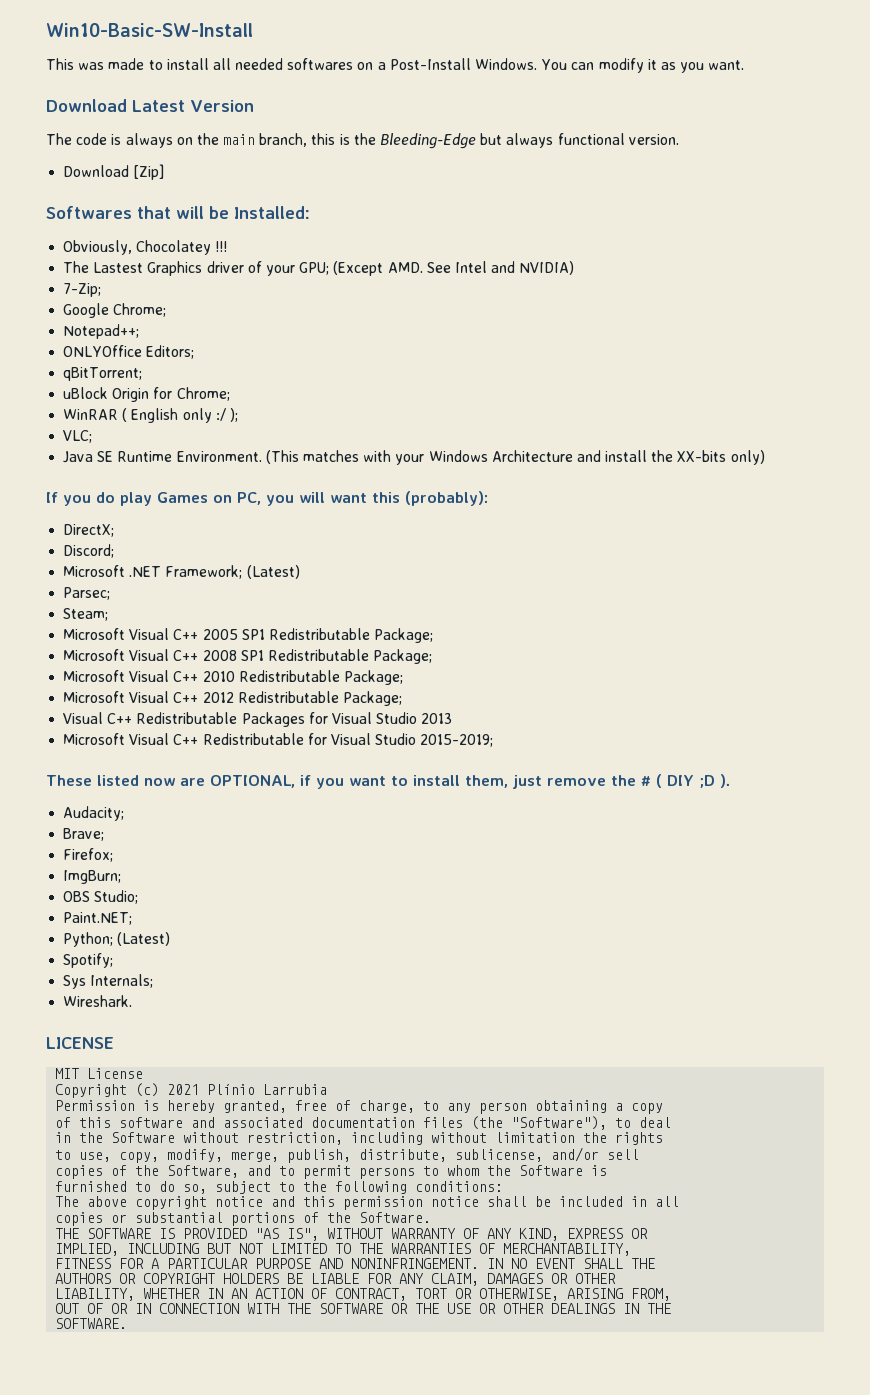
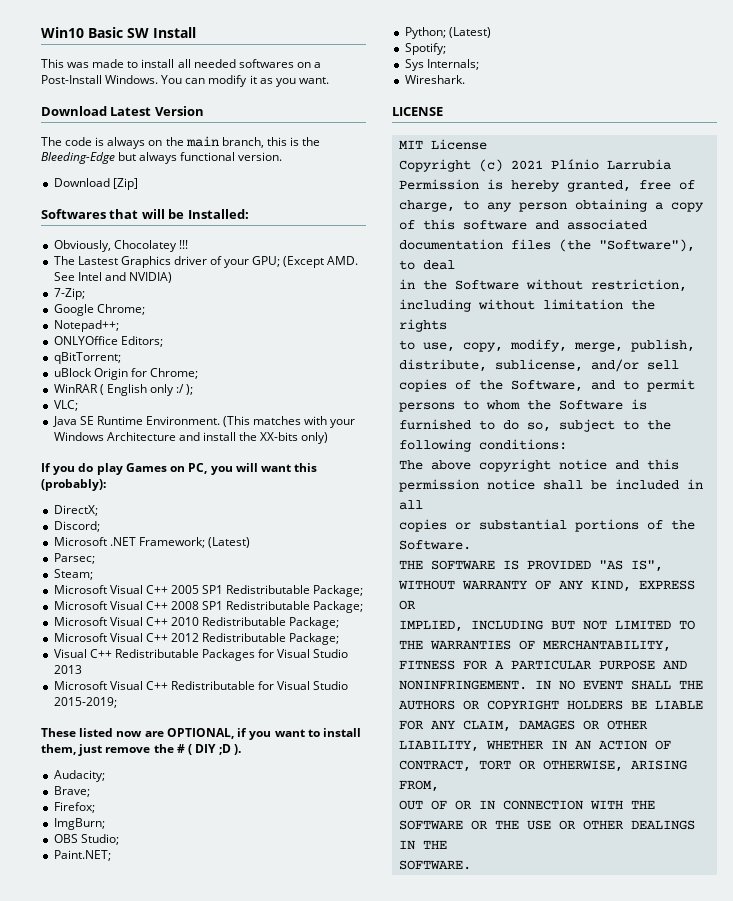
[46,23,253,37] Win10-Basic-SW-Install -> [41,27,196,38] Win10 Basic SW Install

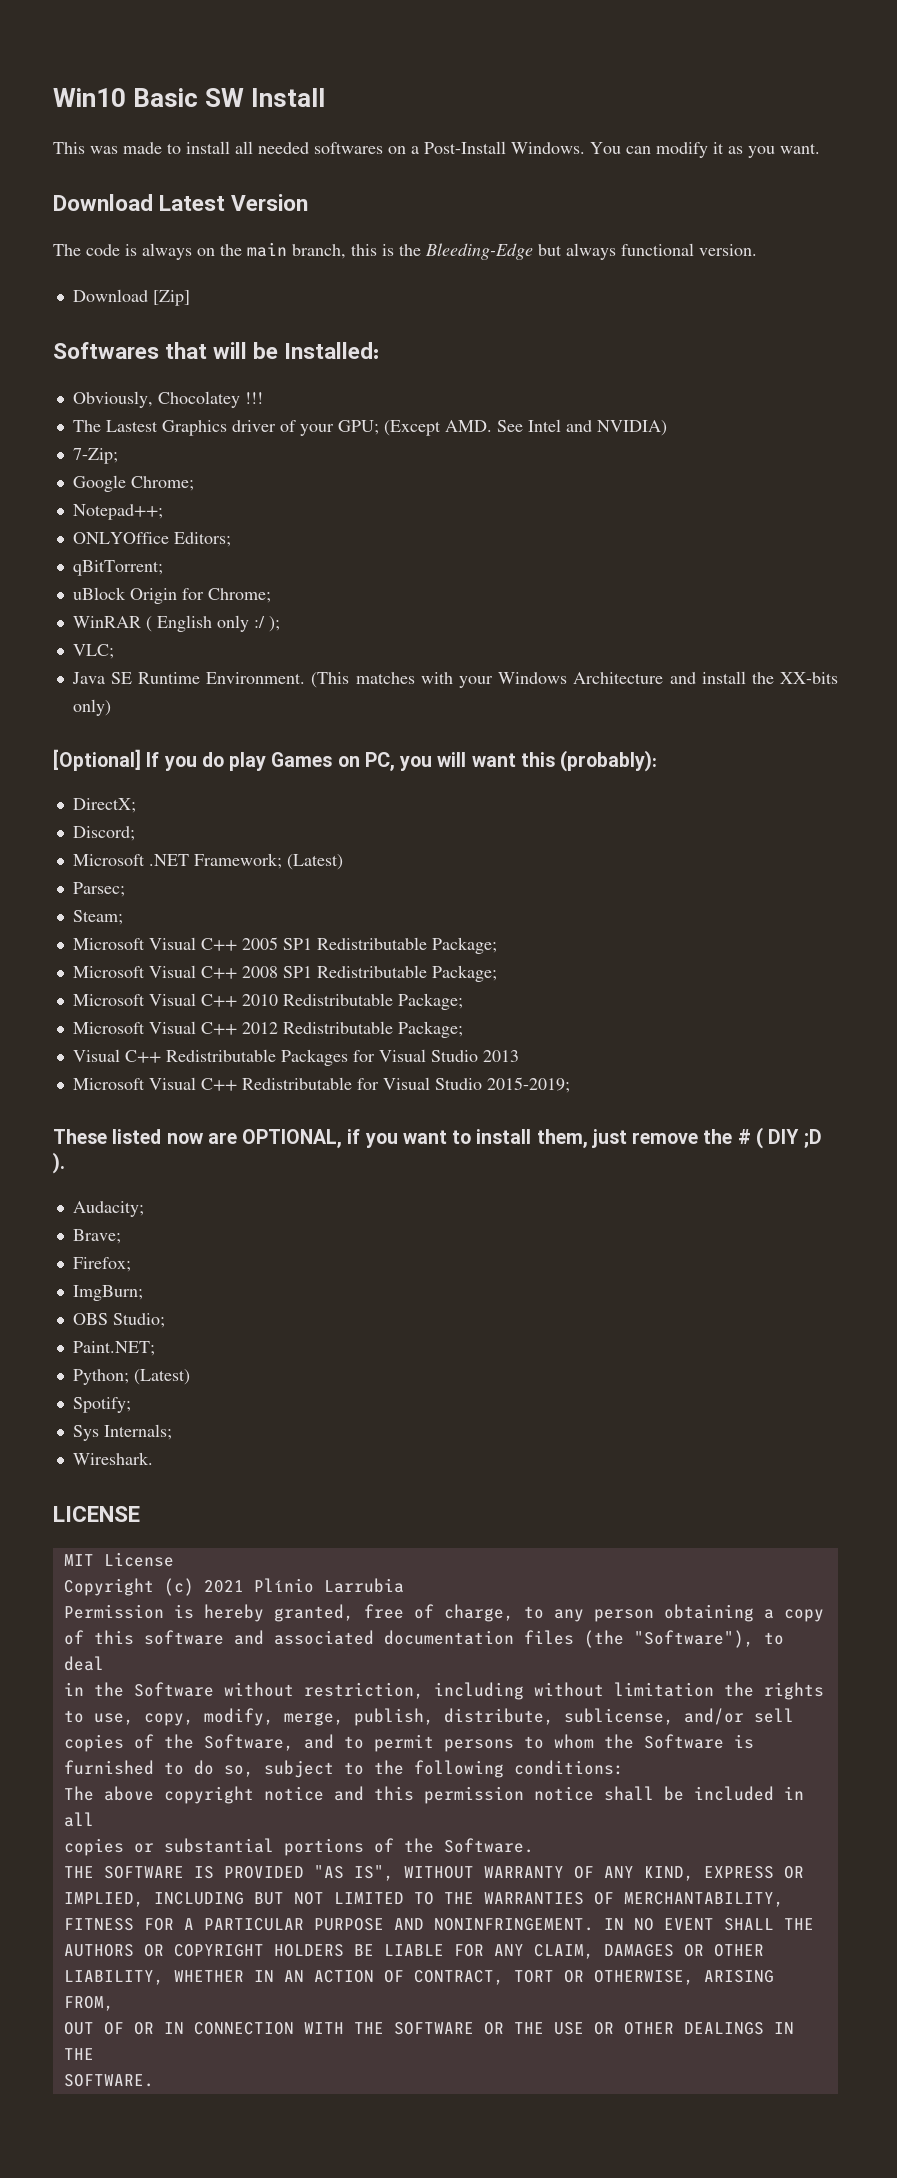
(329, 438) none -> [53,749,141,771] [Optional]

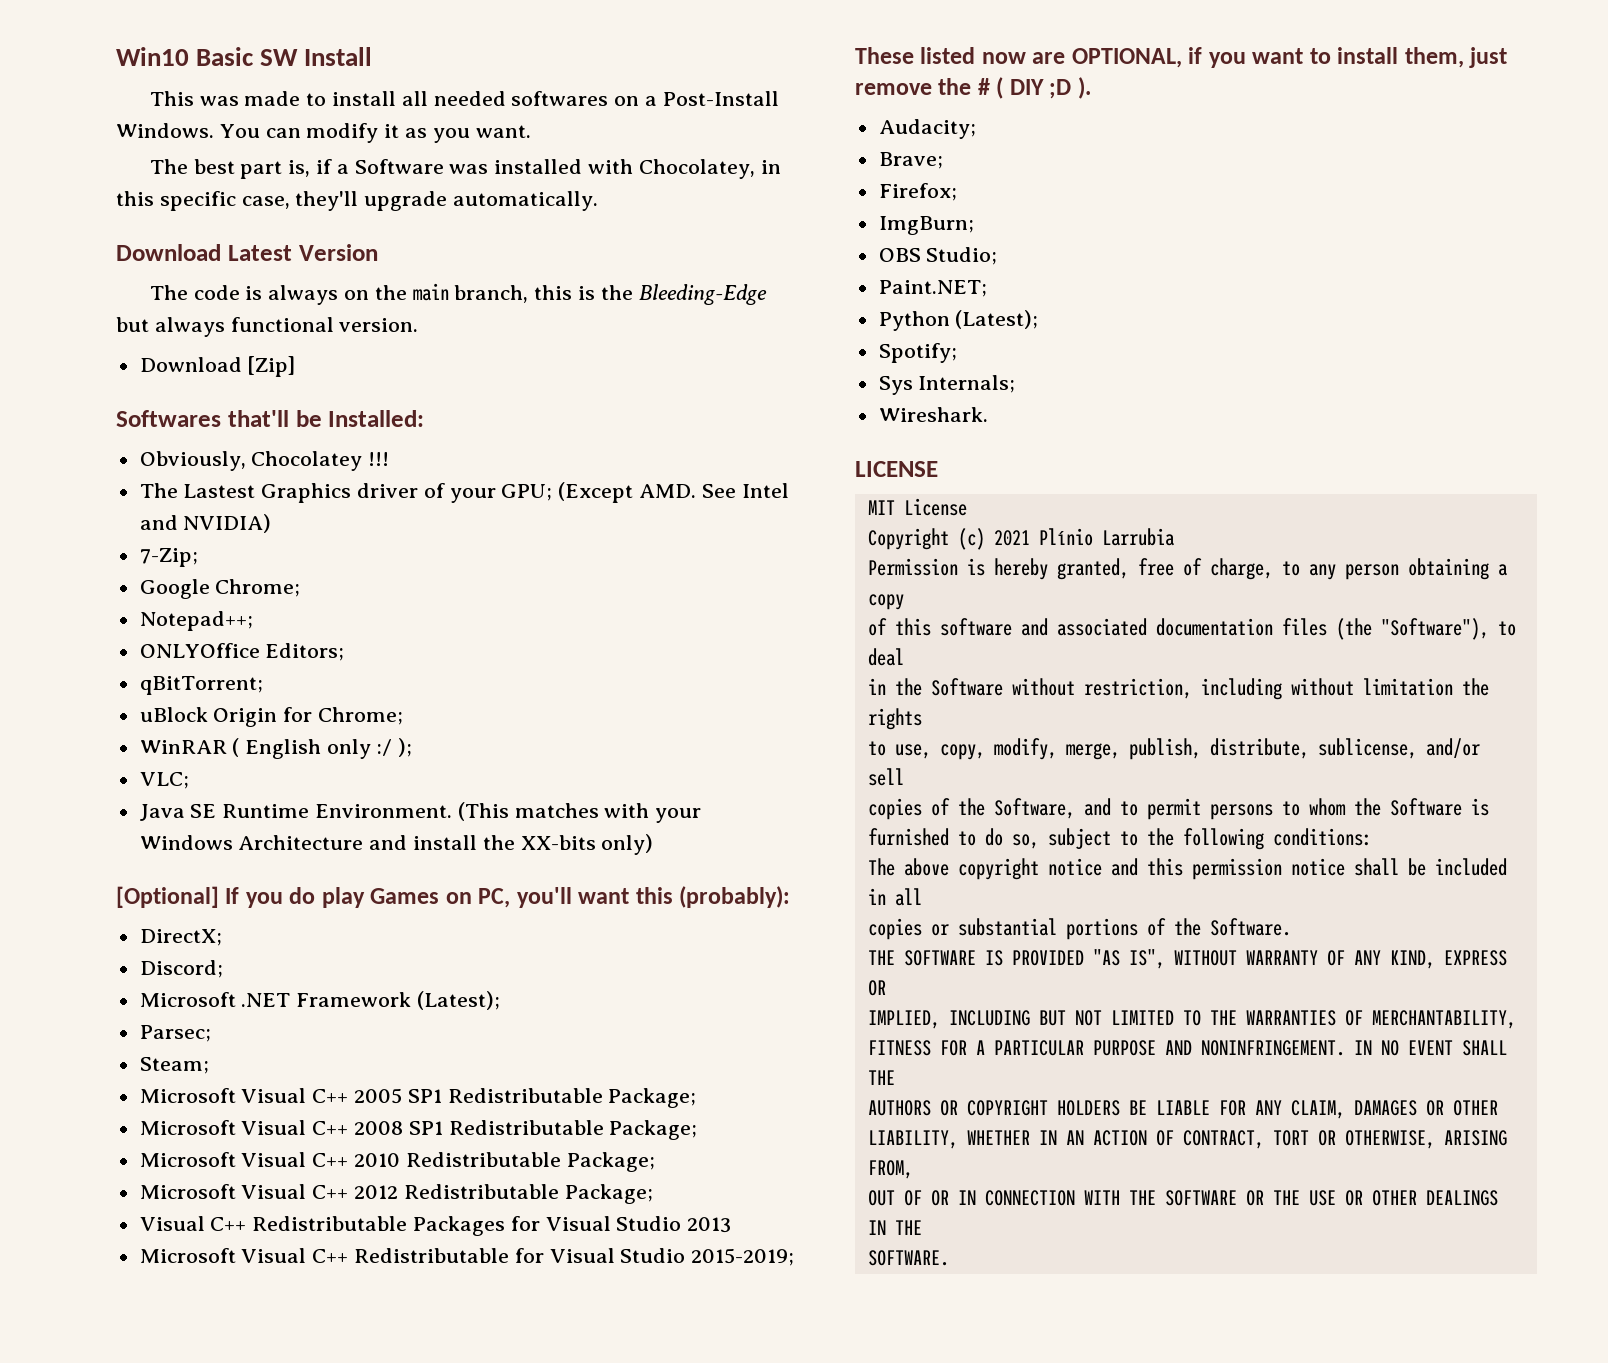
(820, 148) none -> [149,159,781,179] [116,191,599,211] // The best part is, if a Software was installed with Chocolatey, in this specific case, they'll upgrade automatically.
[165,342,248,359] that will -> [227,410,289,427] that'll
[399,752,467,771] you will -> [516,887,572,908] you'll
[193,853,343,870] Framework; (Latest) -> [296,991,501,1010] Framework (Latest);
[72,1369,190,1385] Python; (Latest) -> [878,310,1039,331] Python (Latest);

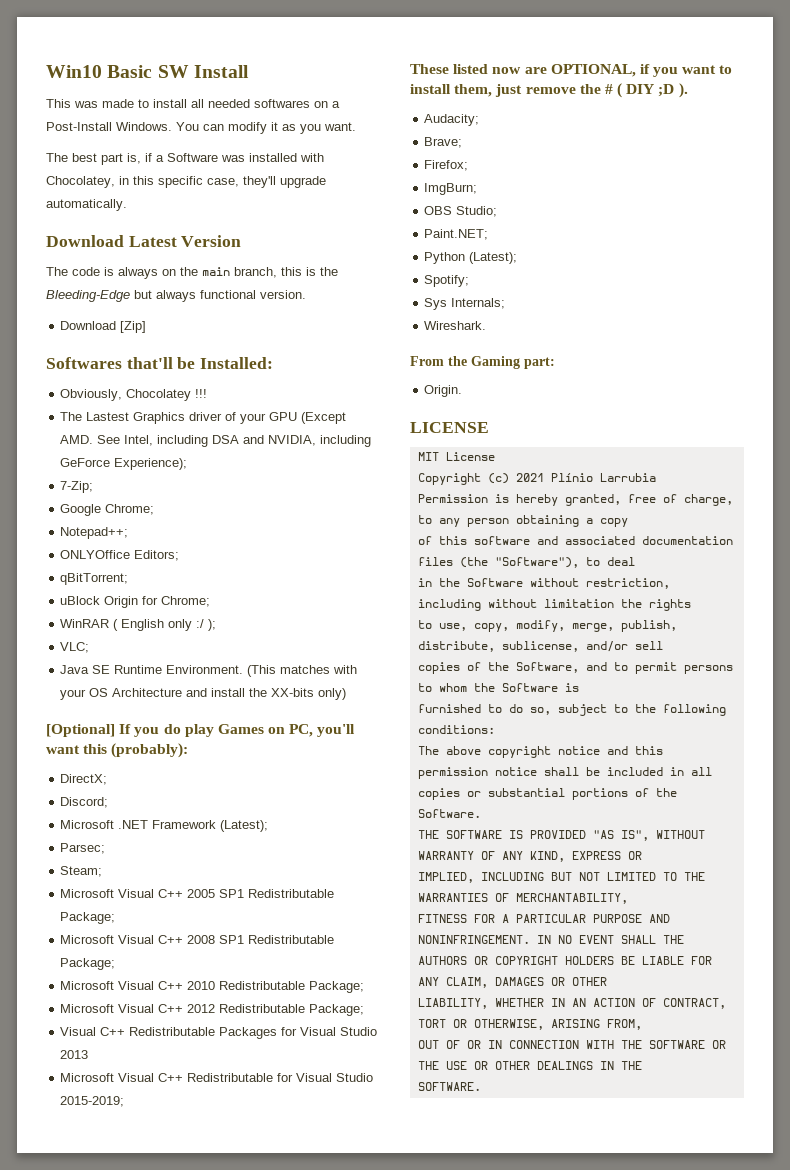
[501,484,553,501] GPU; -> [269,412,298,421] GPU
[741,483,789,498] [139,514,272,533] Intel and NVIDIA) -> [124,435,372,447] [60,458,188,470] Intel, including DSA and NVIDIA, including GeForce Experience);
[139,835,233,850] Windows -> [89,688,109,697] OS
(988, 414) none -> [410,356,555,369] [424,385,463,397] // From the Gaming part: // Origin.

